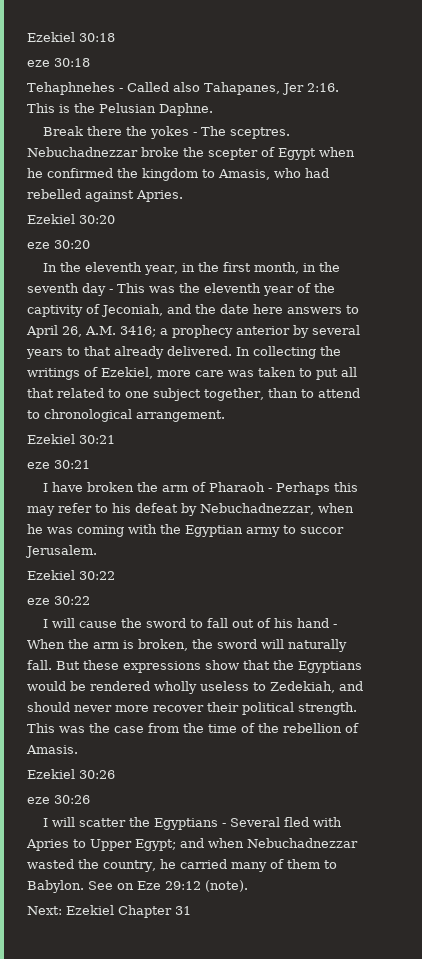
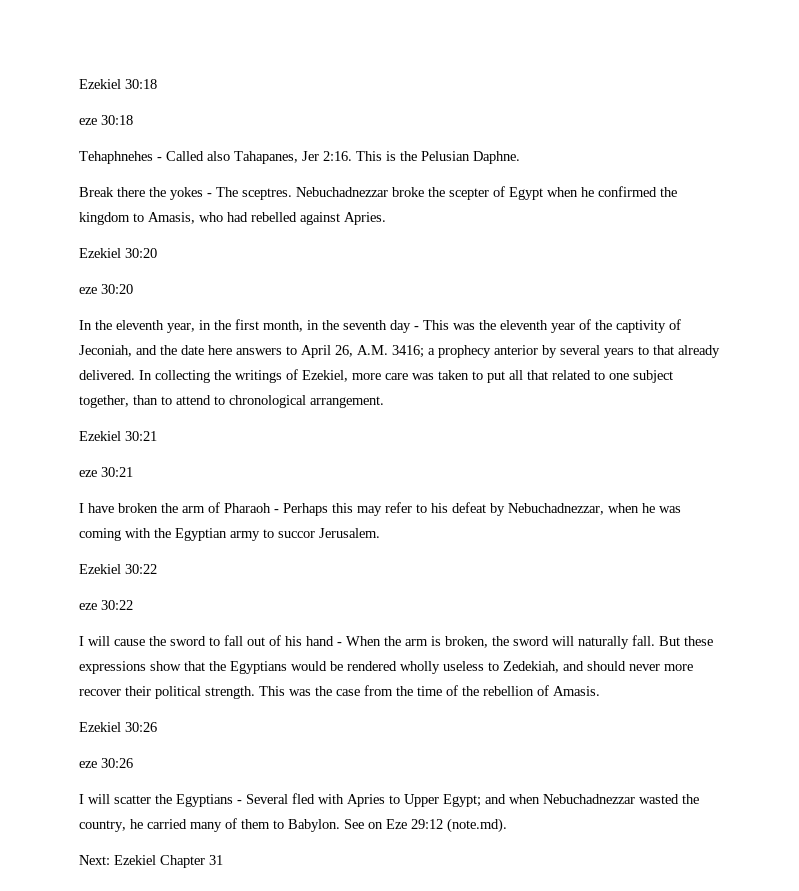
[205,880,248,892] (note). -> [447,818,507,833] (note.md).

